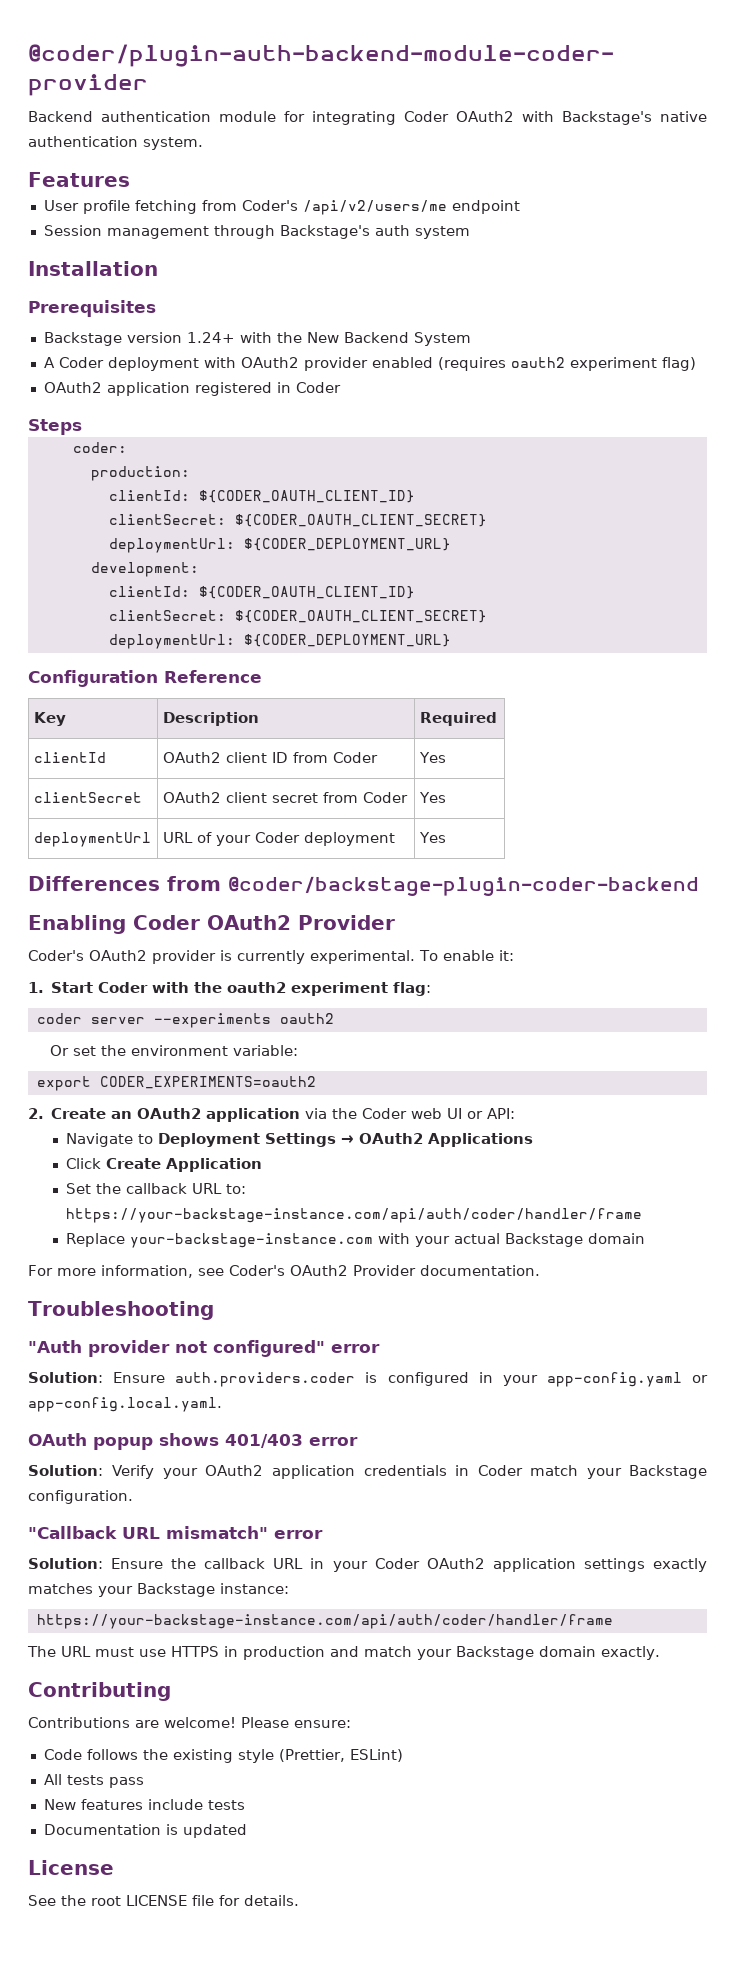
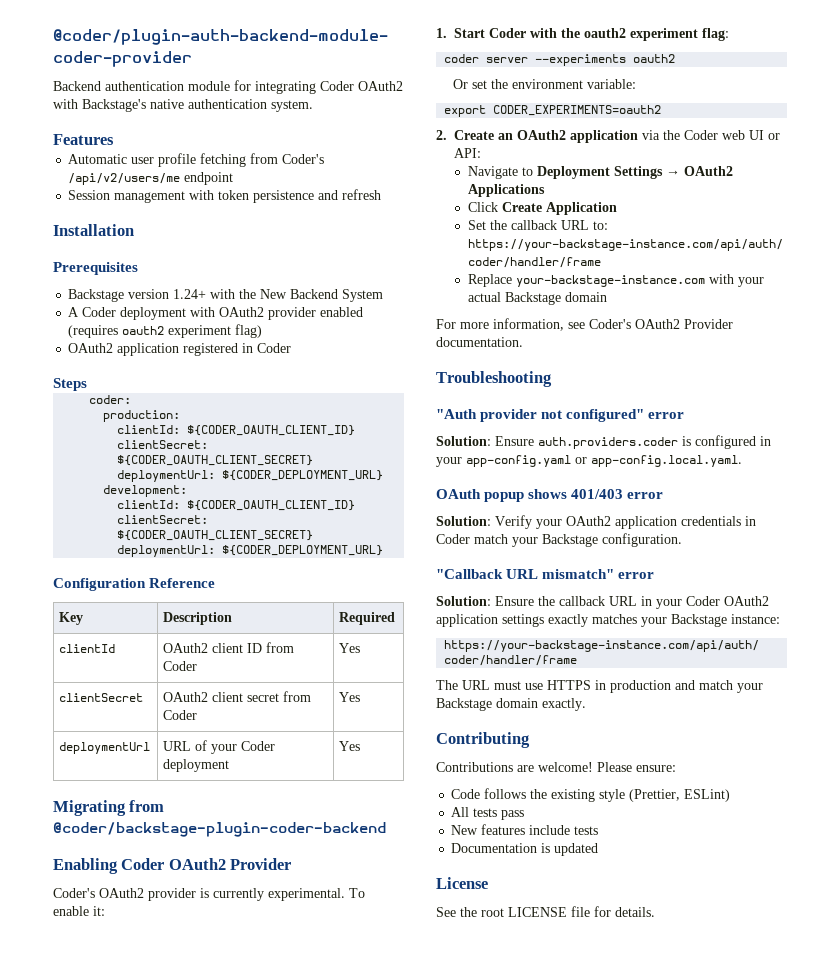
[43,200,79,211] User -> [68,154,155,164] Automatic user
[213,225,470,239] through Backstage's auth system -> [189,189,382,203] with token persistence and refresh
[28,876,160,891] Differences -> [53,800,126,816] Migrating

